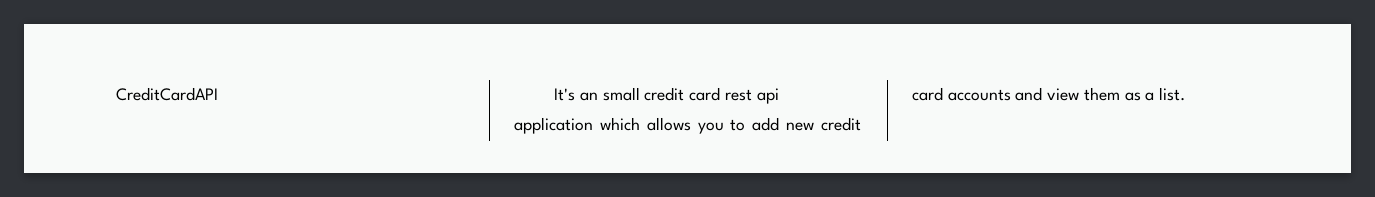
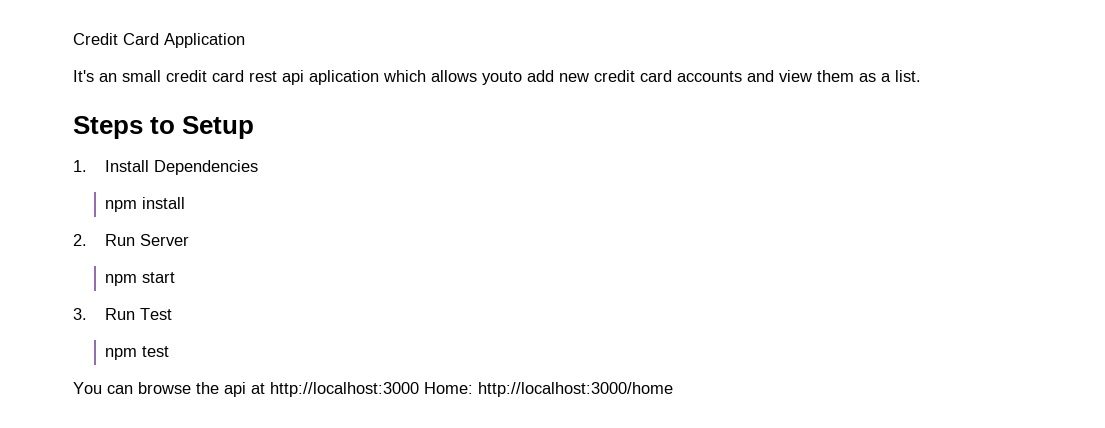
[116,87,218,101] CreditCardAPI -> [73,33,245,48] Credit Card Application
[514,117,593,134] application -> [309,70,379,85] aplication
[697,119,746,134] you to -> [482,71,522,85] youto
(1186, 94) none -> [73,116,255,139] [73,160,259,175] [105,197,186,212] [73,234,190,246] [105,272,176,286] [73,308,173,320] [105,346,170,360] [73,382,673,397] // Steps to Setup // 1. Install Dependencies // npm install // 2. Run Server // npm start // 3. Run Test // npm test // You can browse the api at http://localhost:3000 Home: http://localhost:3000/home

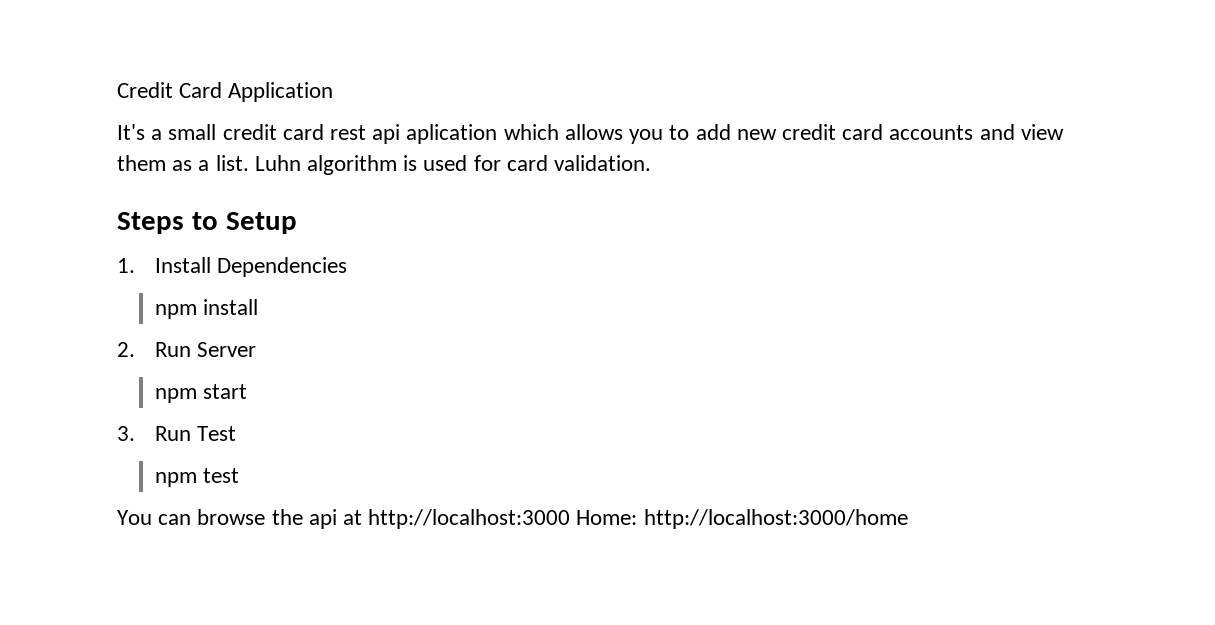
[99,73,117,82] an -> [151,129,163,140] a
[482,71,522,85] youto -> [629,125,690,144] you to
(921, 76) none -> [254,155,652,175] Luhn algorithm is used for card validation.

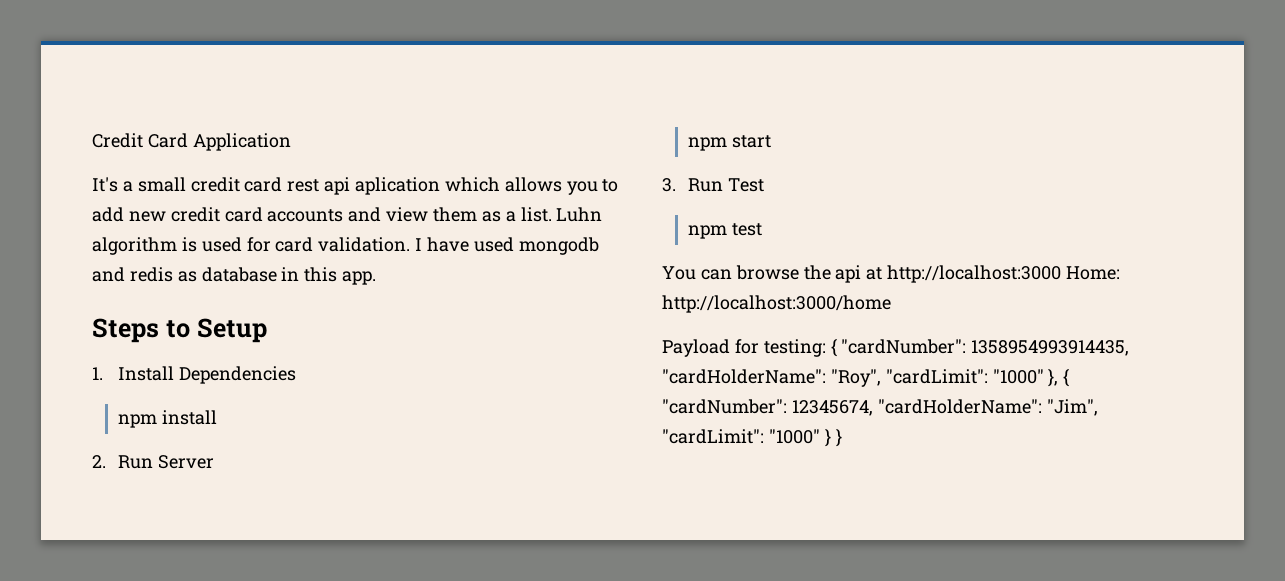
(652, 163) none -> [415,237,599,255] [92,267,377,285] I have used mongodb and redis as database in this app.
(908, 519) none -> [662,338,1130,357] [662,368,1070,387] [662,399,1098,416] [662,428,842,447] // Payload for testing: { "cardNumber": 1358954993914435, "cardHolderName": "Roy", "cardLimit": "1000" }, { "cardNumber": 12345674, "cardHolderName": "Jim", "cardLimit": "1000" } }

